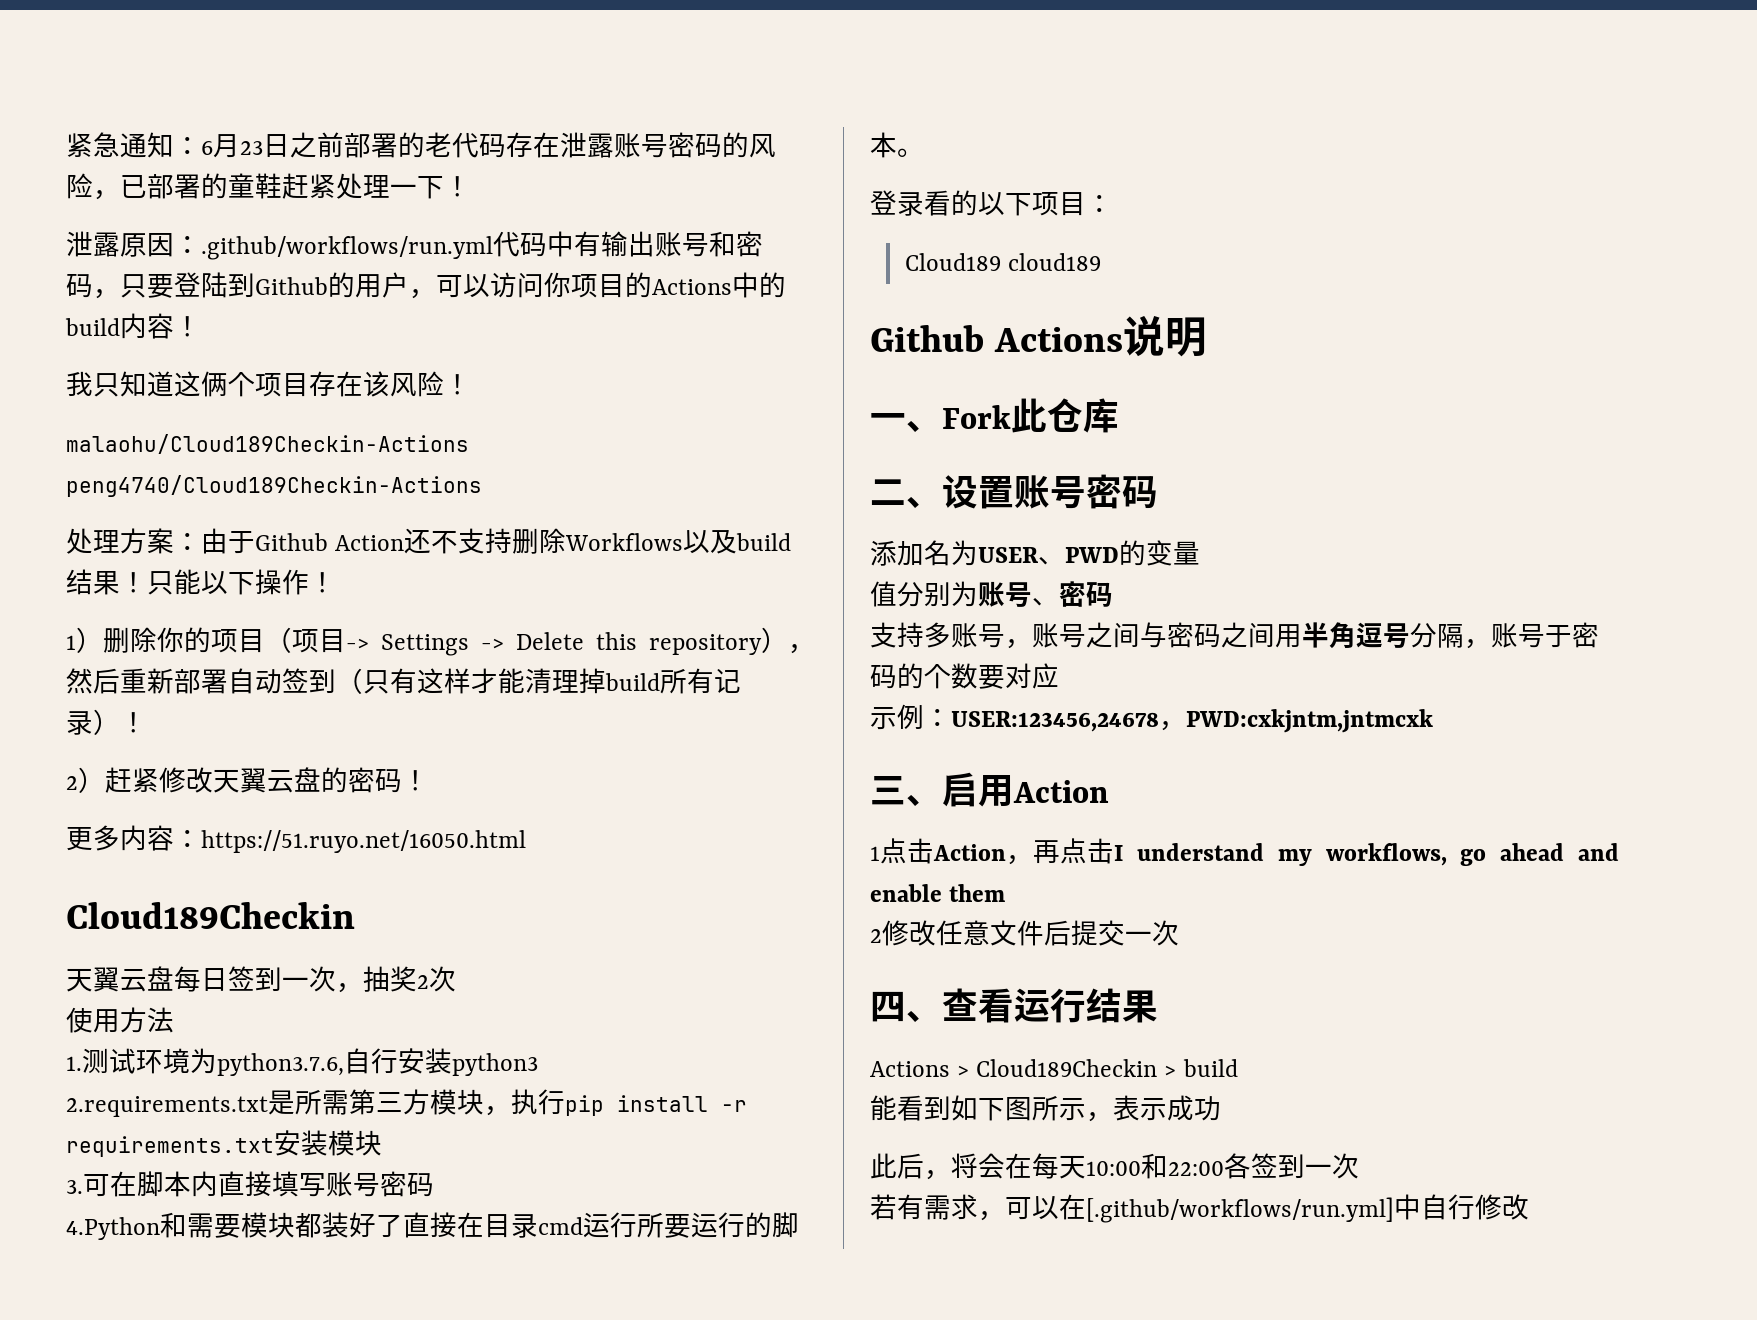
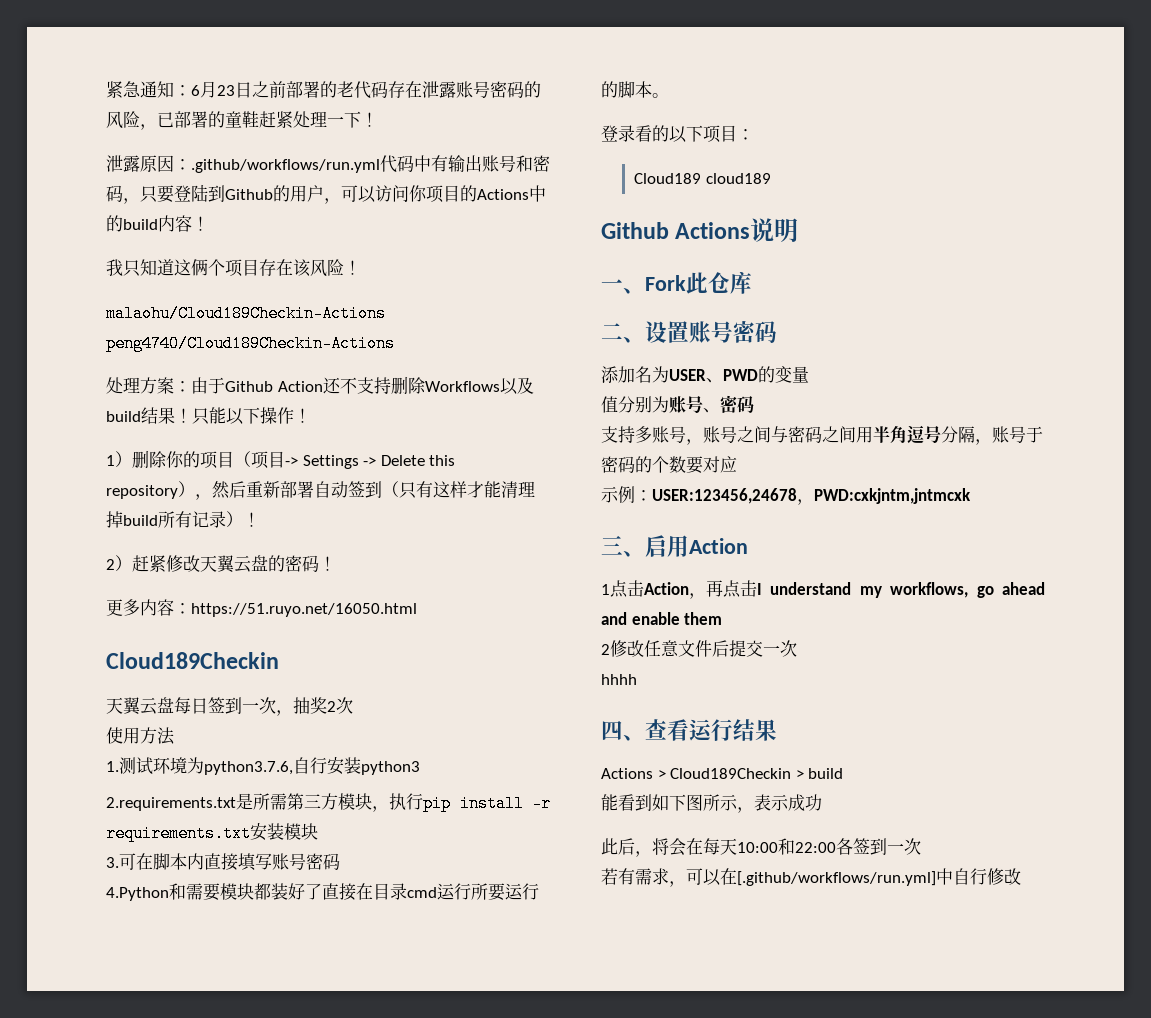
(1179, 933) none -> [601,674,637,685] // hhhh

